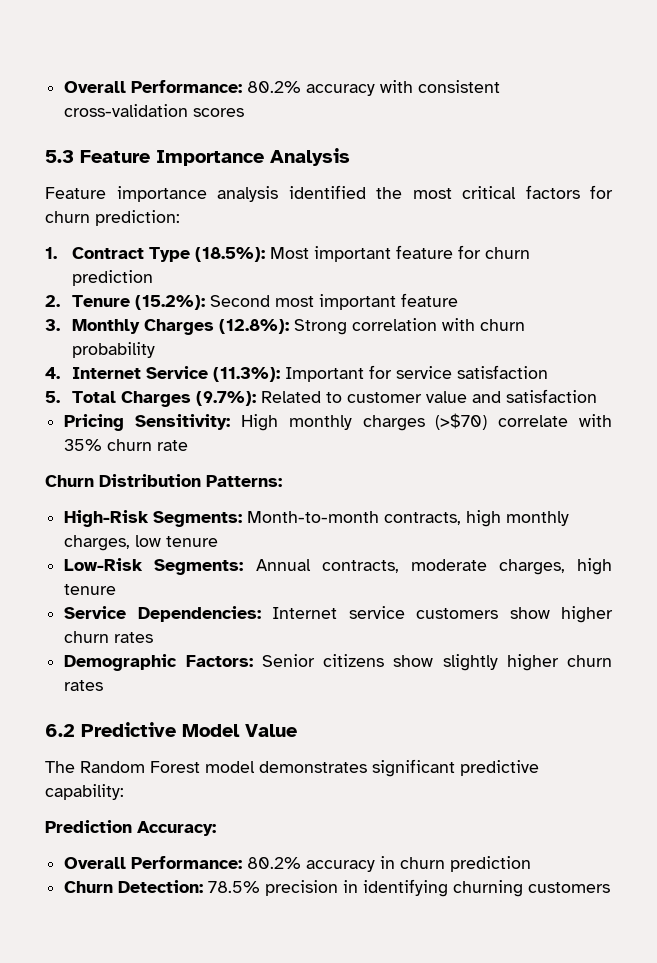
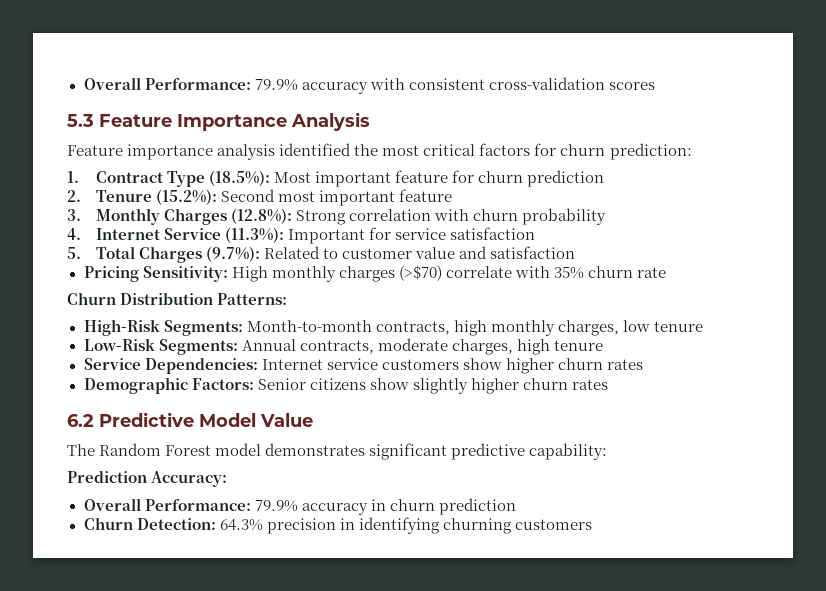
[64,80,302,93] Overall Performance: 80.2% -> [83,77,298,91] Overall Performance: 79.9%
[247,857,302,869] 80.2% -> [254,500,298,512] 79.9%
[208,881,261,893] 78.5% -> [219,519,263,531] 64.3%

